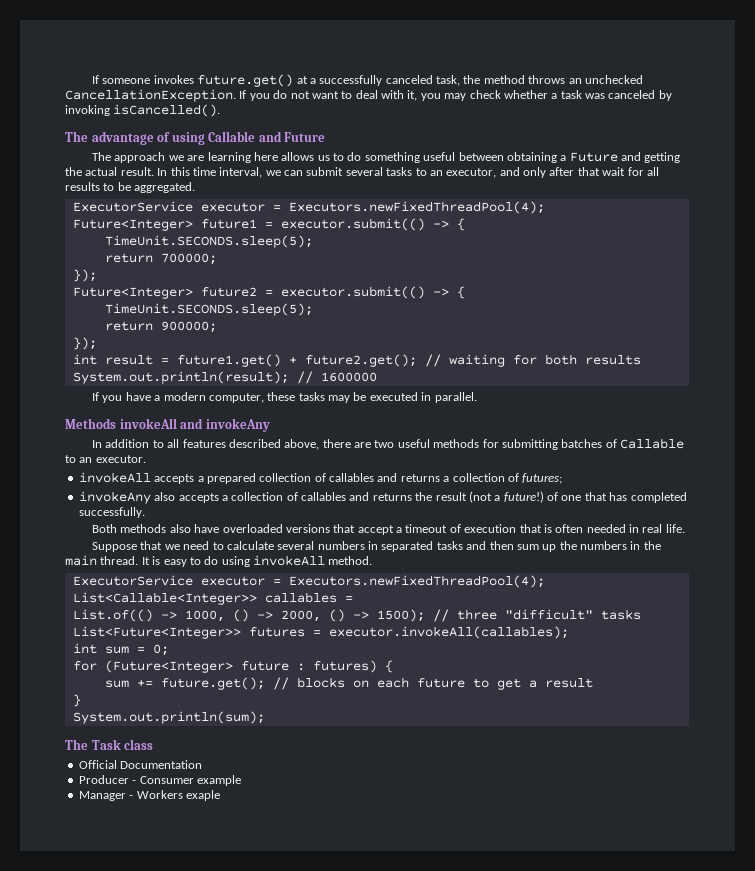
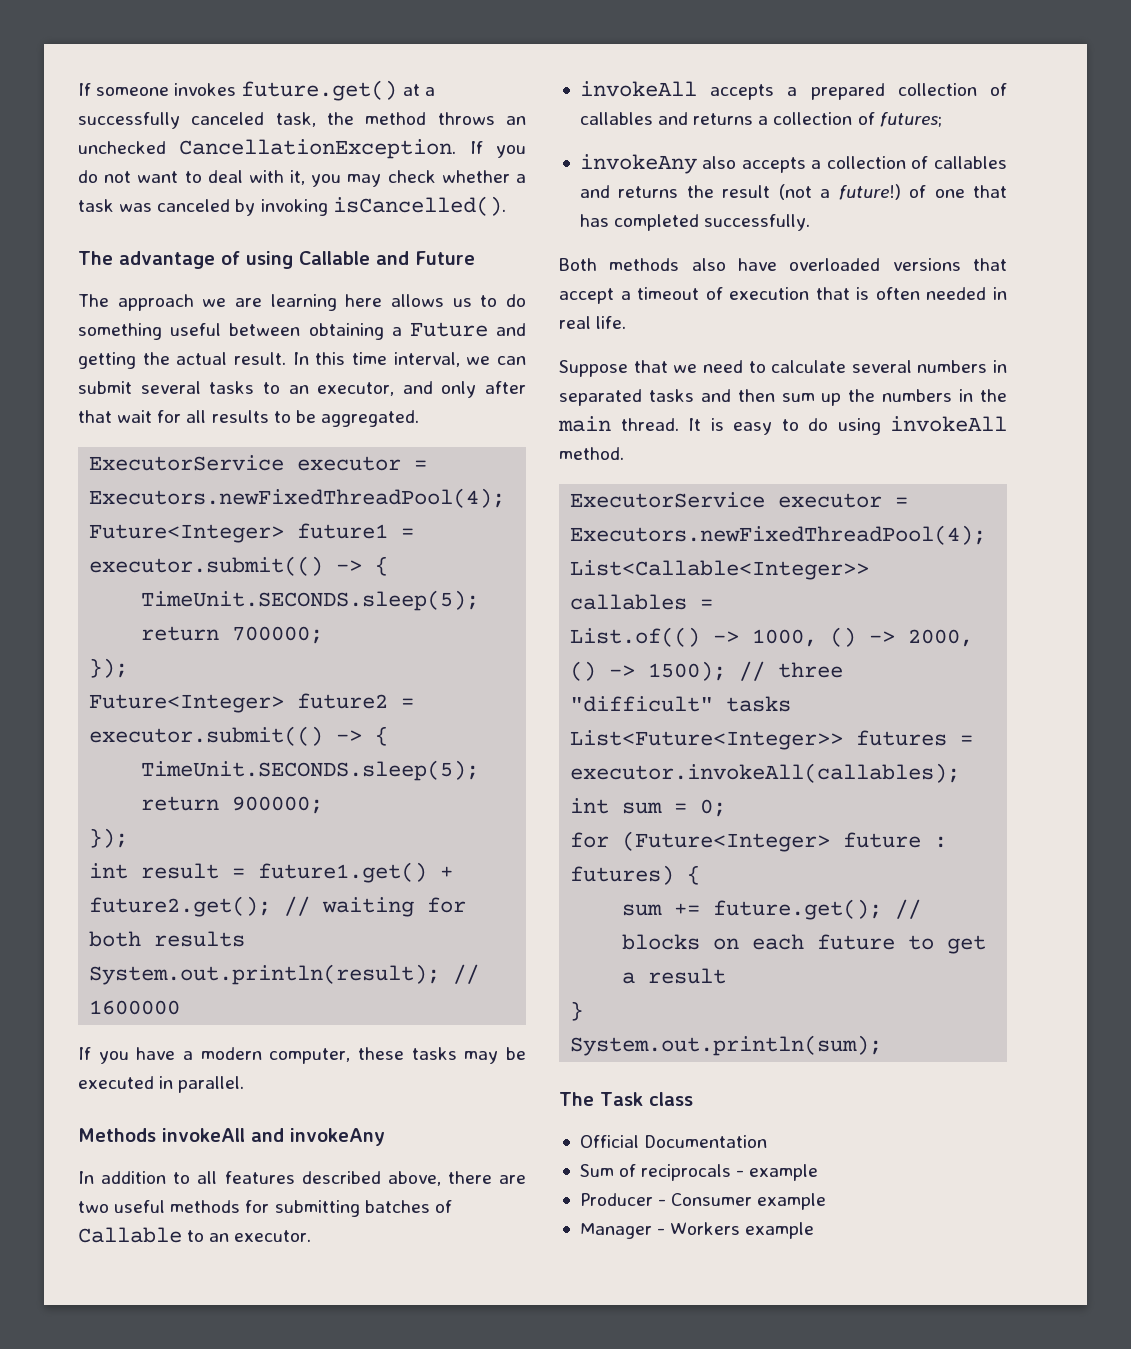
(203, 764) none -> [579,1164,819,1181] // Sum of reciprocals - example
[185,790,220,801] exaple -> [745,1222,815,1239] example

